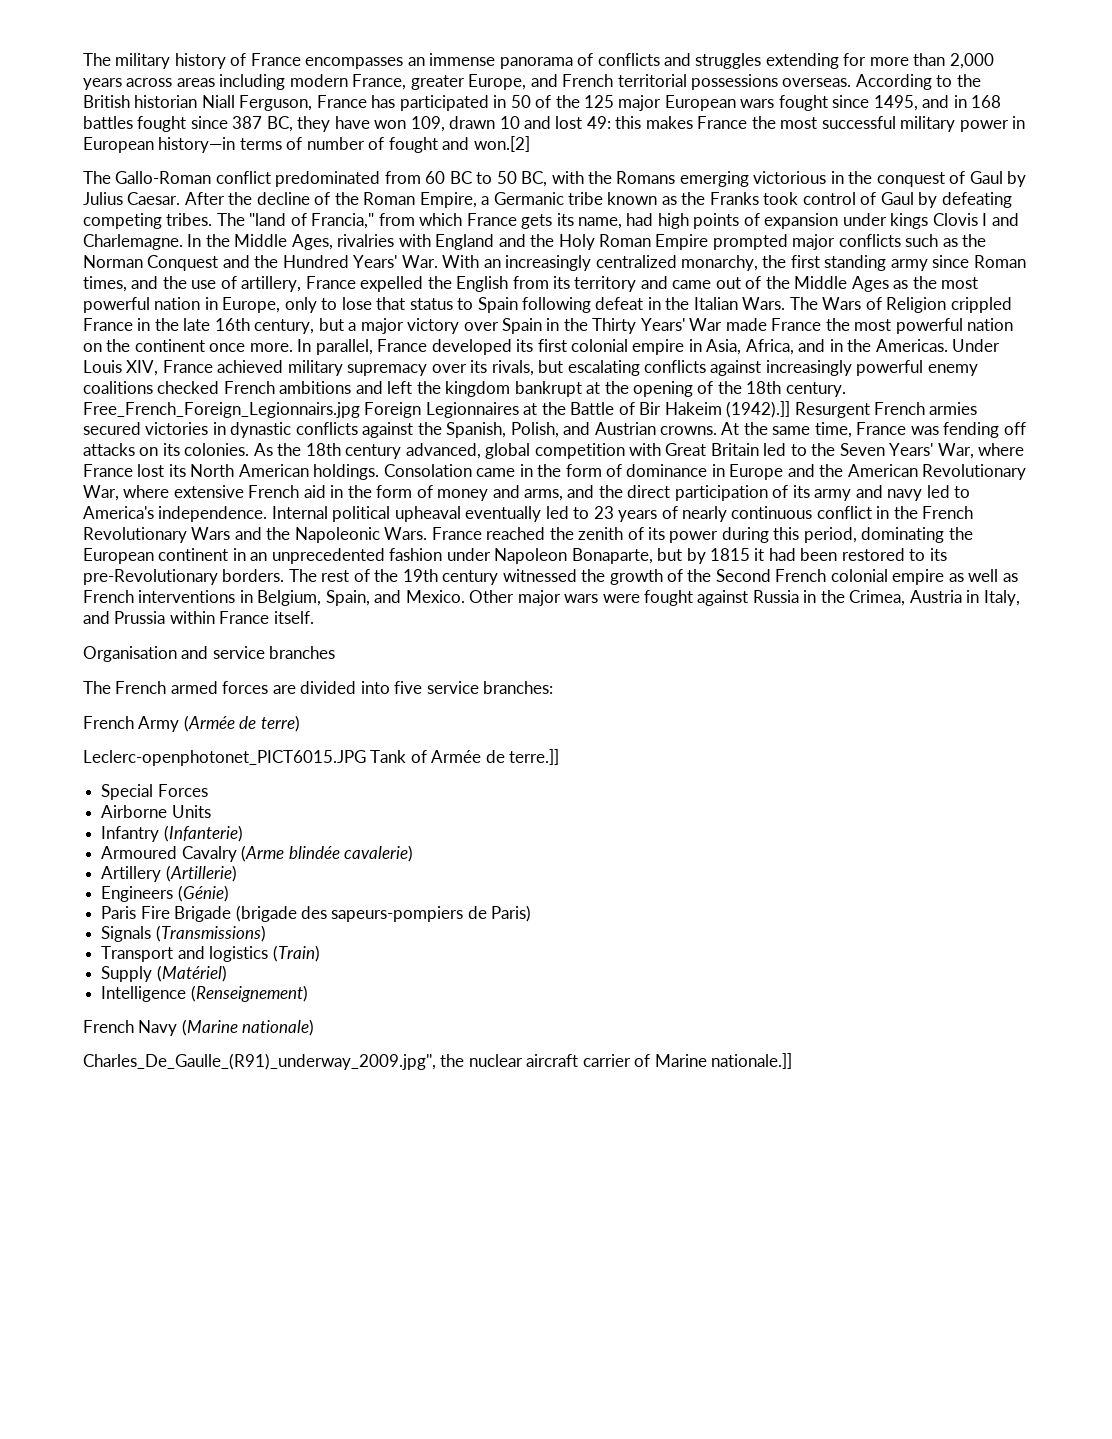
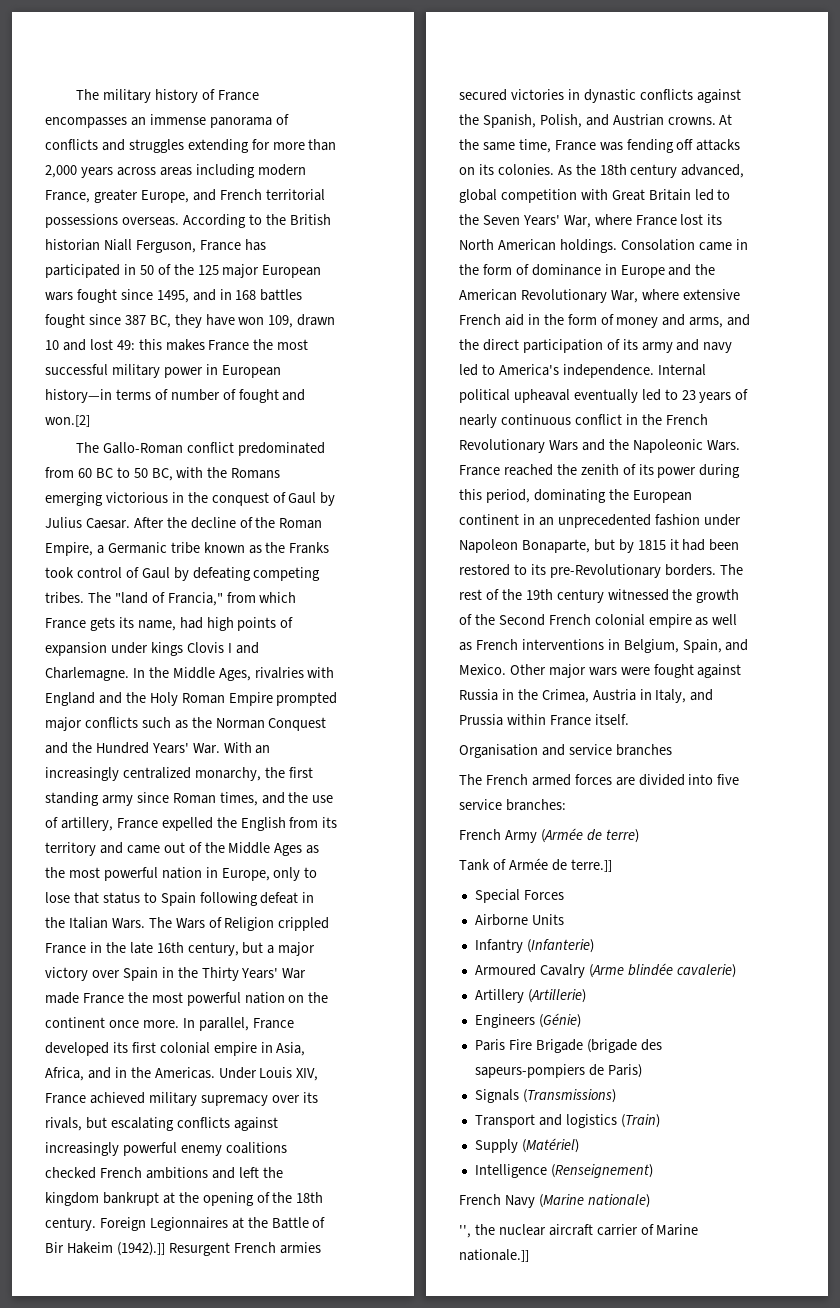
[83,402,360,418] Free_French_Foreign_Legionnairs.jpg -> (96, 1224) none
[83,750,366,766] Leclerc-openphotonet_PICT6015.JPG -> (639, 836) none
[83,1053,436,1070] Charles_De_Gaulle_(R91)_underway_2009.jpg'', -> [459,1225,471,1238] '',

